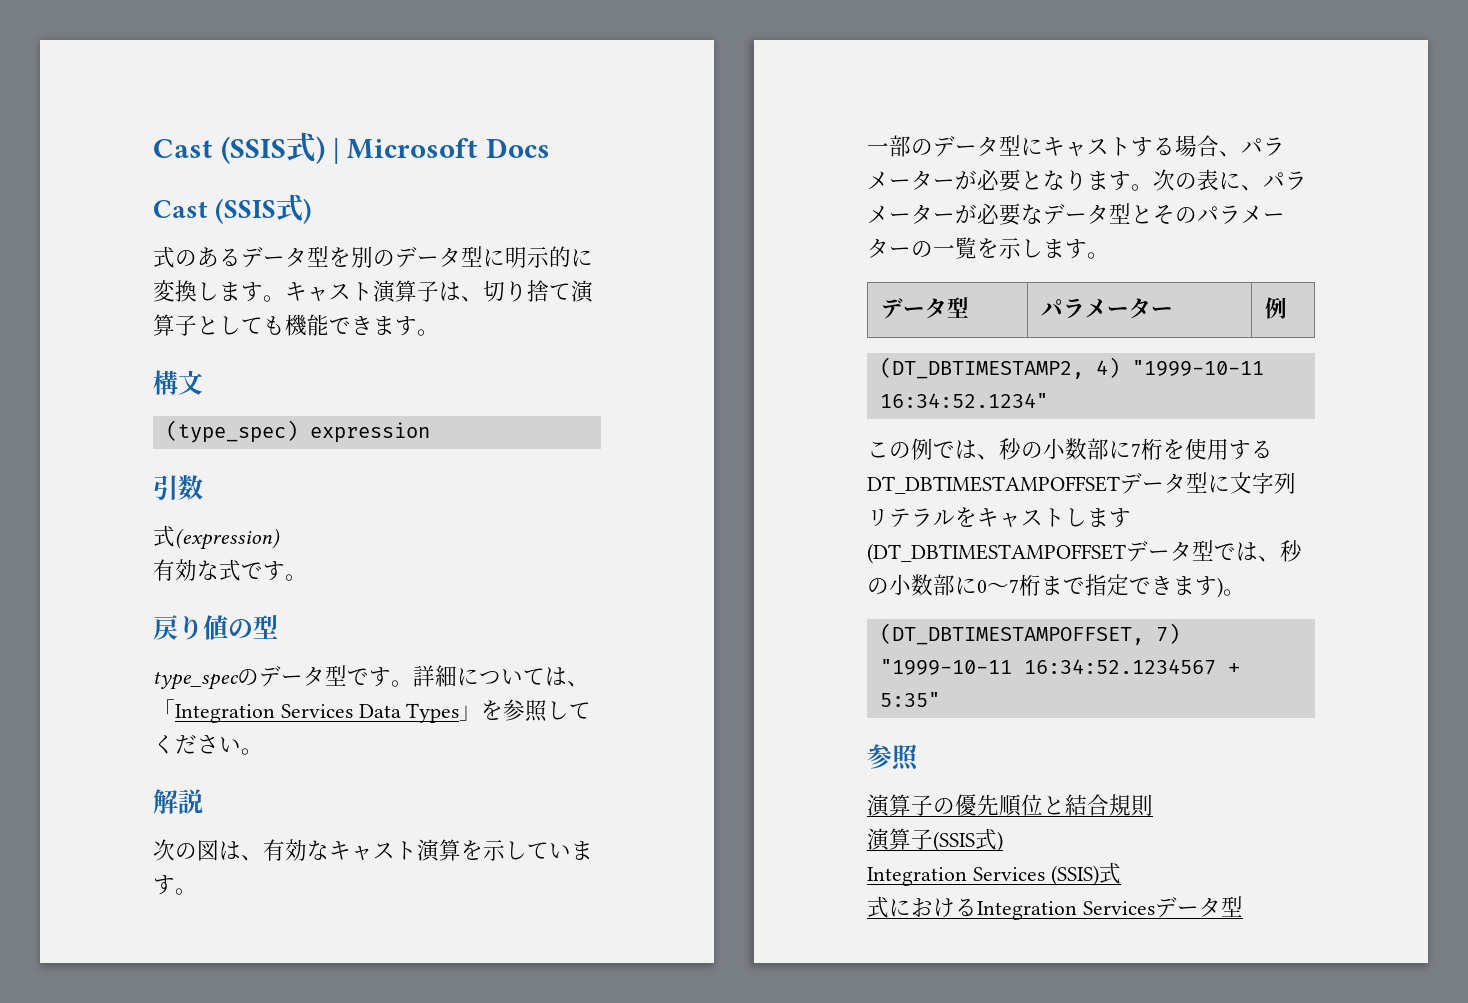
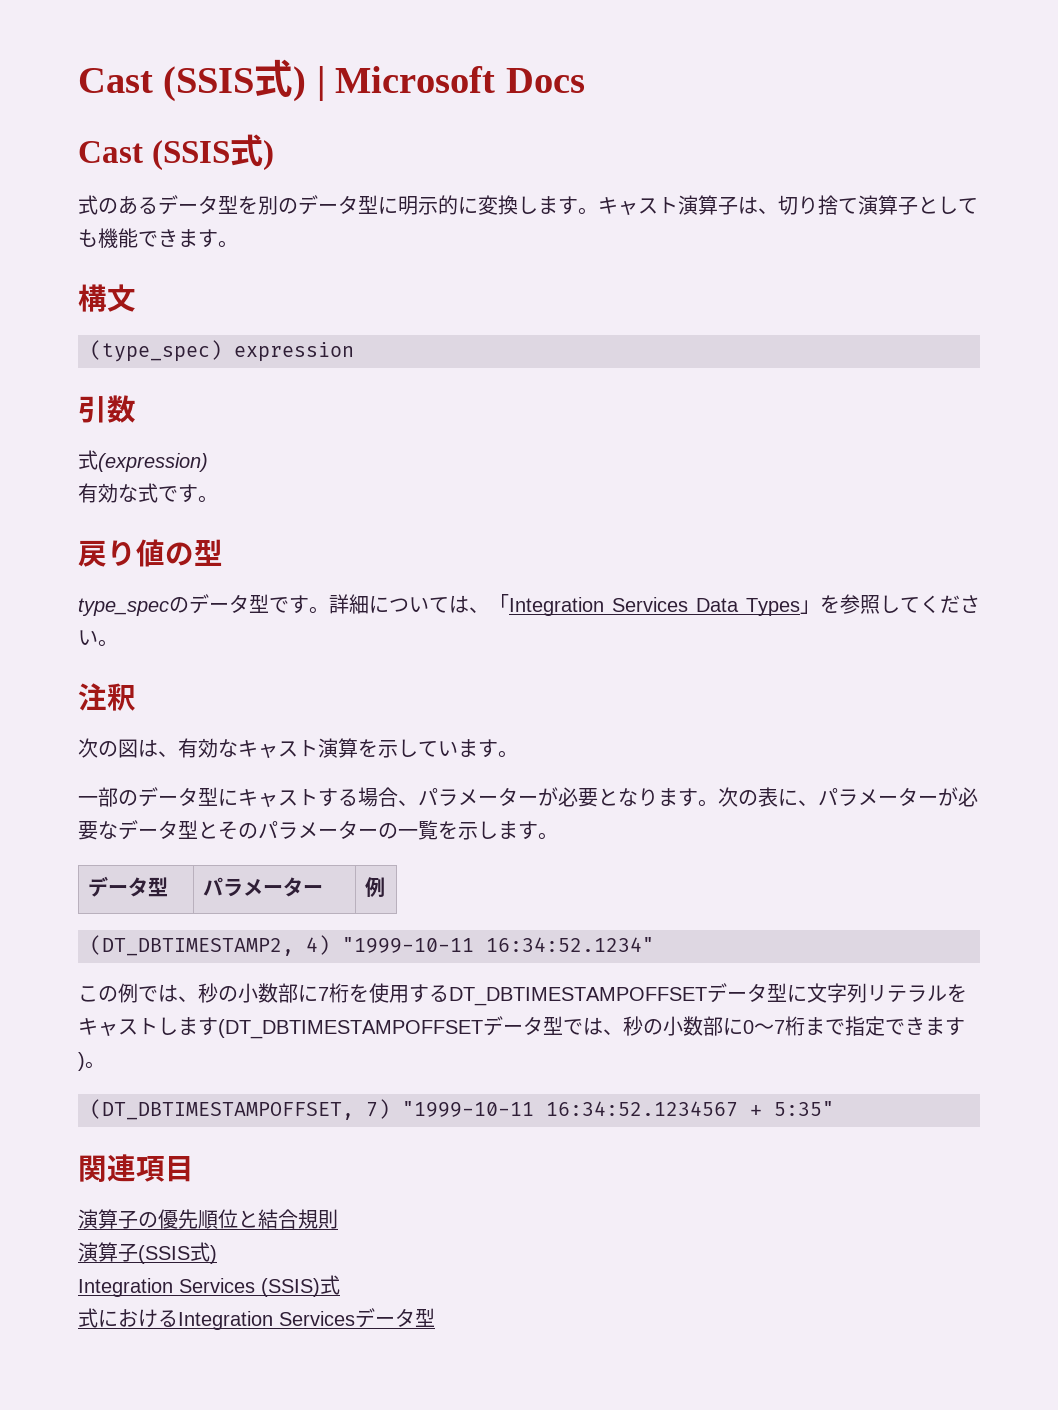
[153,789,203,814] 解説 -> [78,683,136,711] 注釈
[867,744,919,771] 参照 -> [78,1154,194,1182] 関連項目

